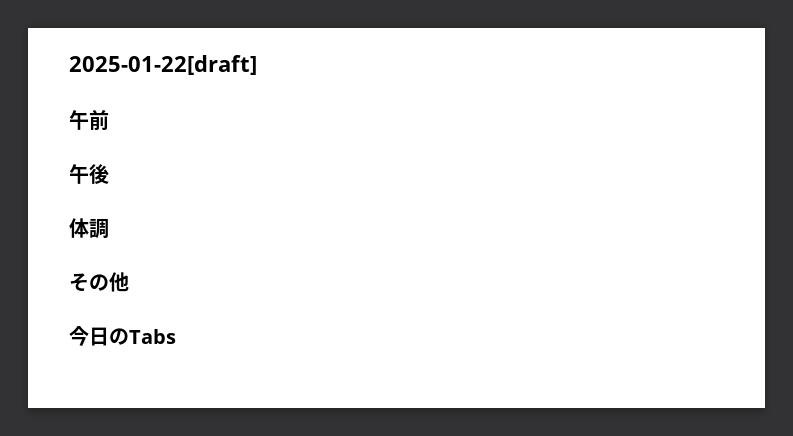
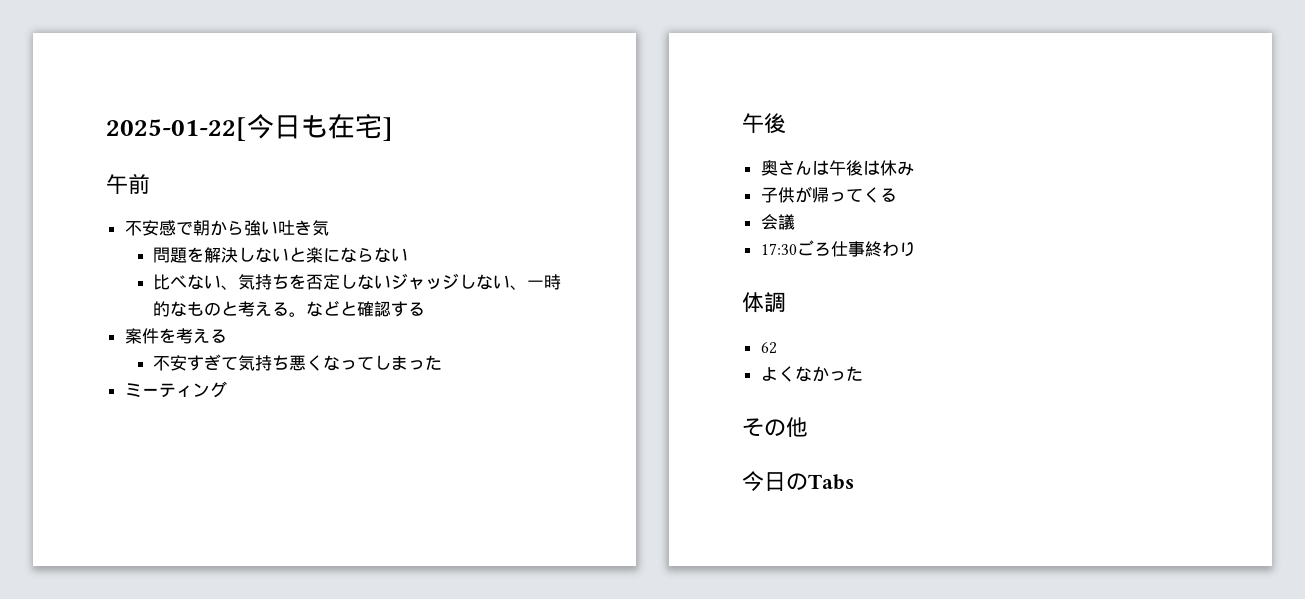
[69,55,257,75] [69,110,109,131] [69,164,109,184] [69,218,109,239] 2025-01-22[draft] // 午前 // 午後 // 体調 -> [106,113,393,141] [106,173,150,194] [124,220,329,236] [153,247,409,263] [153,273,562,290] [153,300,426,317] [124,328,227,344] [153,354,443,371] [124,381,227,398] [742,113,786,134] [760,160,914,176] [760,186,897,203] [760,214,795,230] [760,240,916,257] [742,292,786,313] [760,342,777,354] [760,366,863,382] 2025-01-22[今日も在宅] // 午前 // 不安感で朝から強い吐き気 // 問題を解決しないと楽にならない // 比べない、気持ちを否定しないジャッジしない、一時的なものと考える。などと確認する // 案件を考える // 不安すぎて気持ち悪くなってしまった // ミーティング // 午後 // 奥さんは午後は休み // 子供が帰ってくる // 会議 // 17:30ごろ仕事終わり // 体調 // 62 // よくなかった

